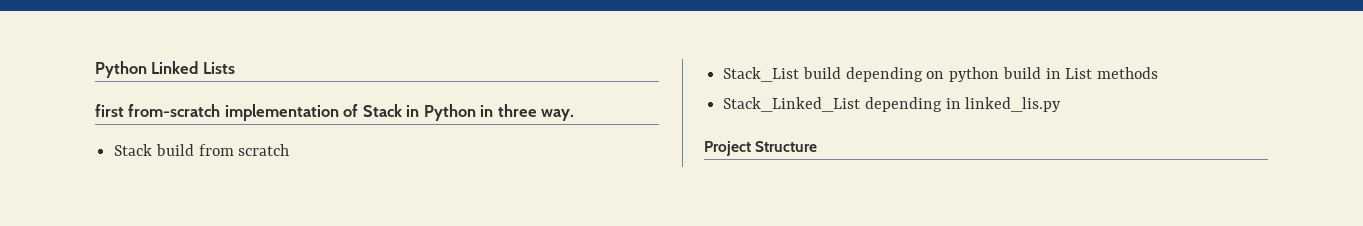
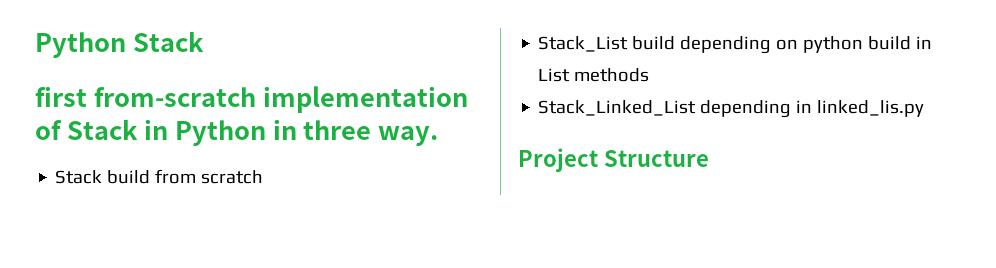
[95,61,235,78] Python Linked Lists -> [35,31,204,58] Python Stack

